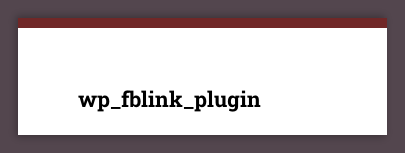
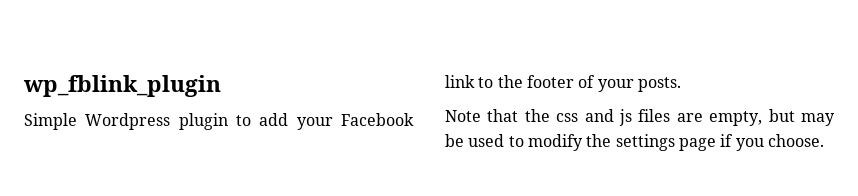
(261, 101) none -> [24,113,414,130] [445,75,681,92] [445,109,835,126] [445,134,824,151] // Simple Wordpress plugin to add your Facebook link to the footer of your posts. // Note that the css and js files are empty, but may be used to modify the settings page if you choose.

